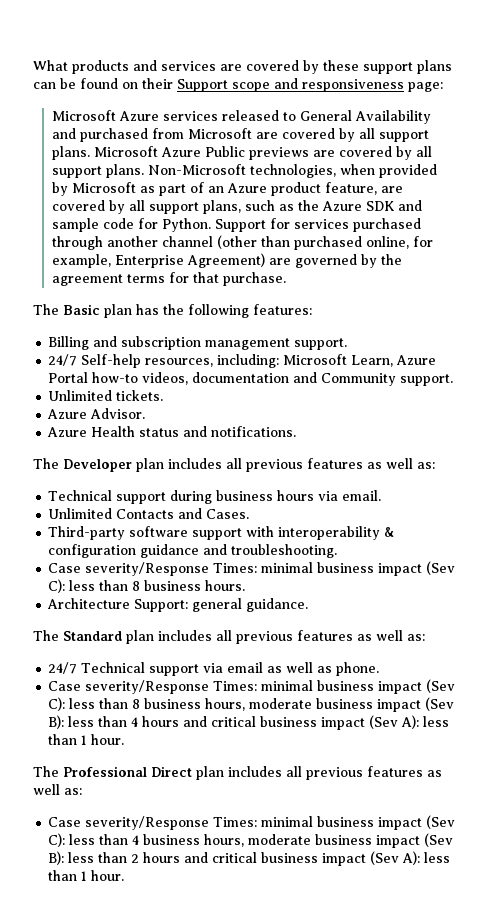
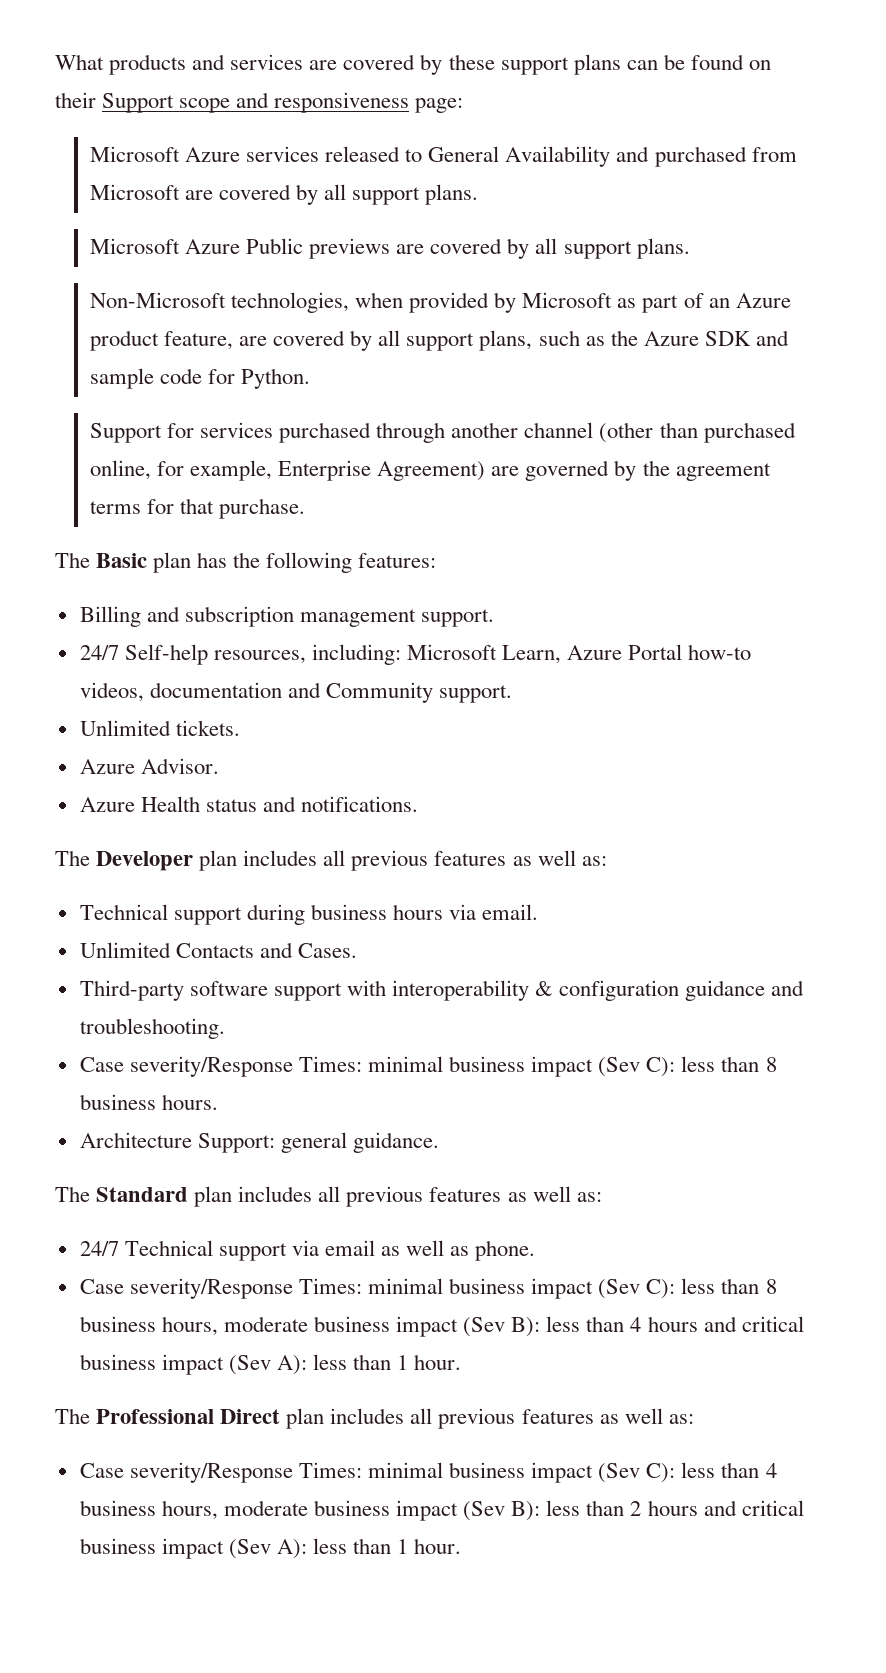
(90, 153) none -> (479, 194) //
(144, 171) none -> (690, 248) //
(211, 225) none -> (311, 378) //

